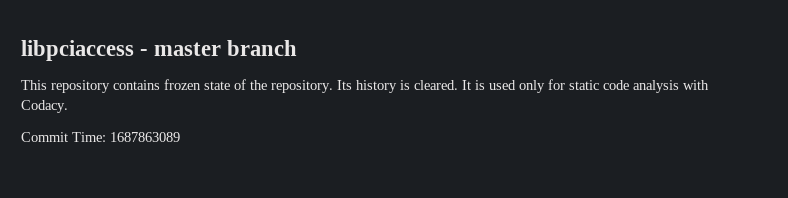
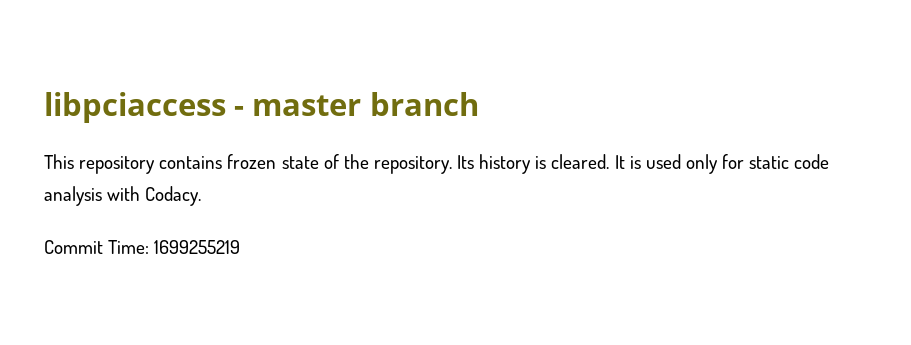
[110,132,180,142] 1687863089 -> [154,240,241,254] 1699255219

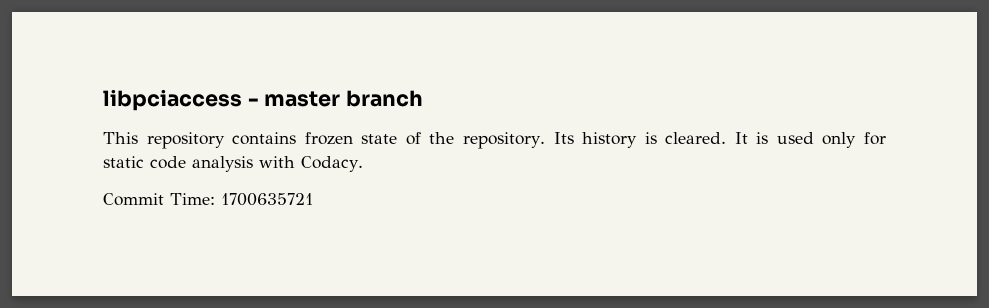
[154,240,241,254] 1699255219 -> [221,193,313,206] 1700635721

